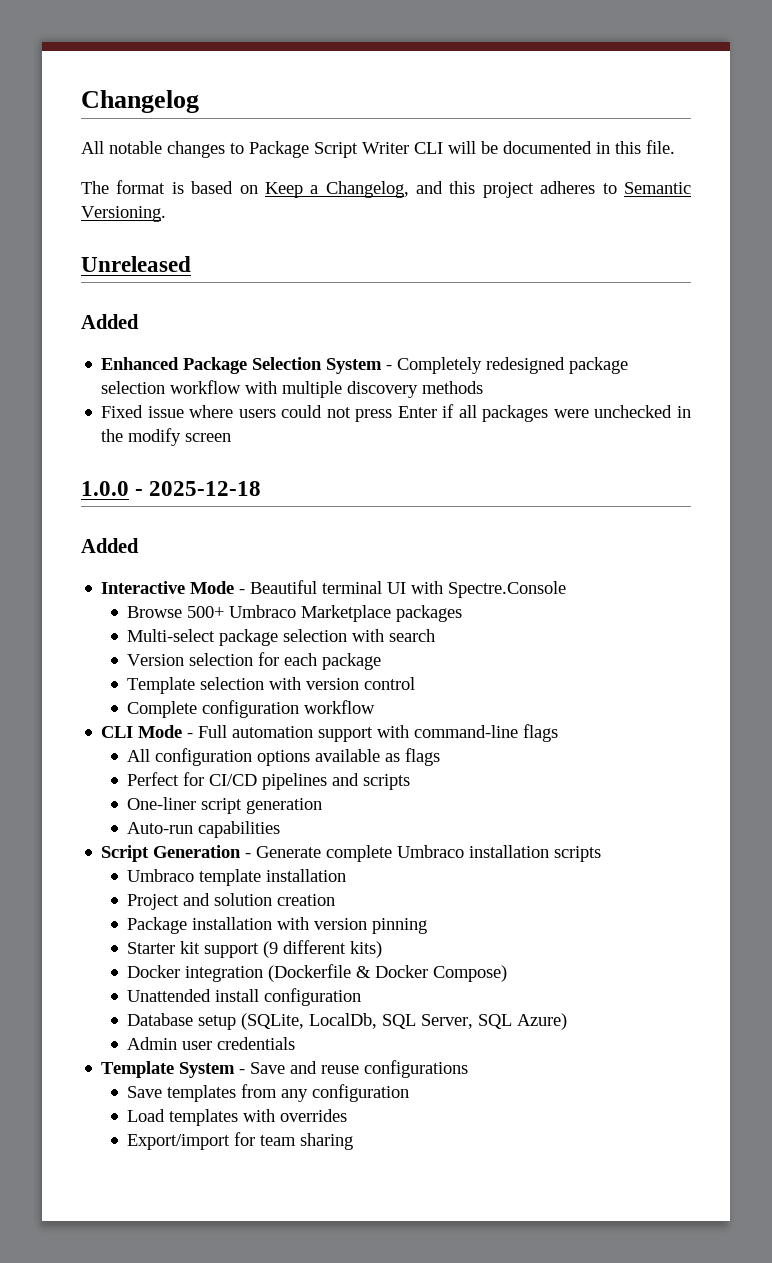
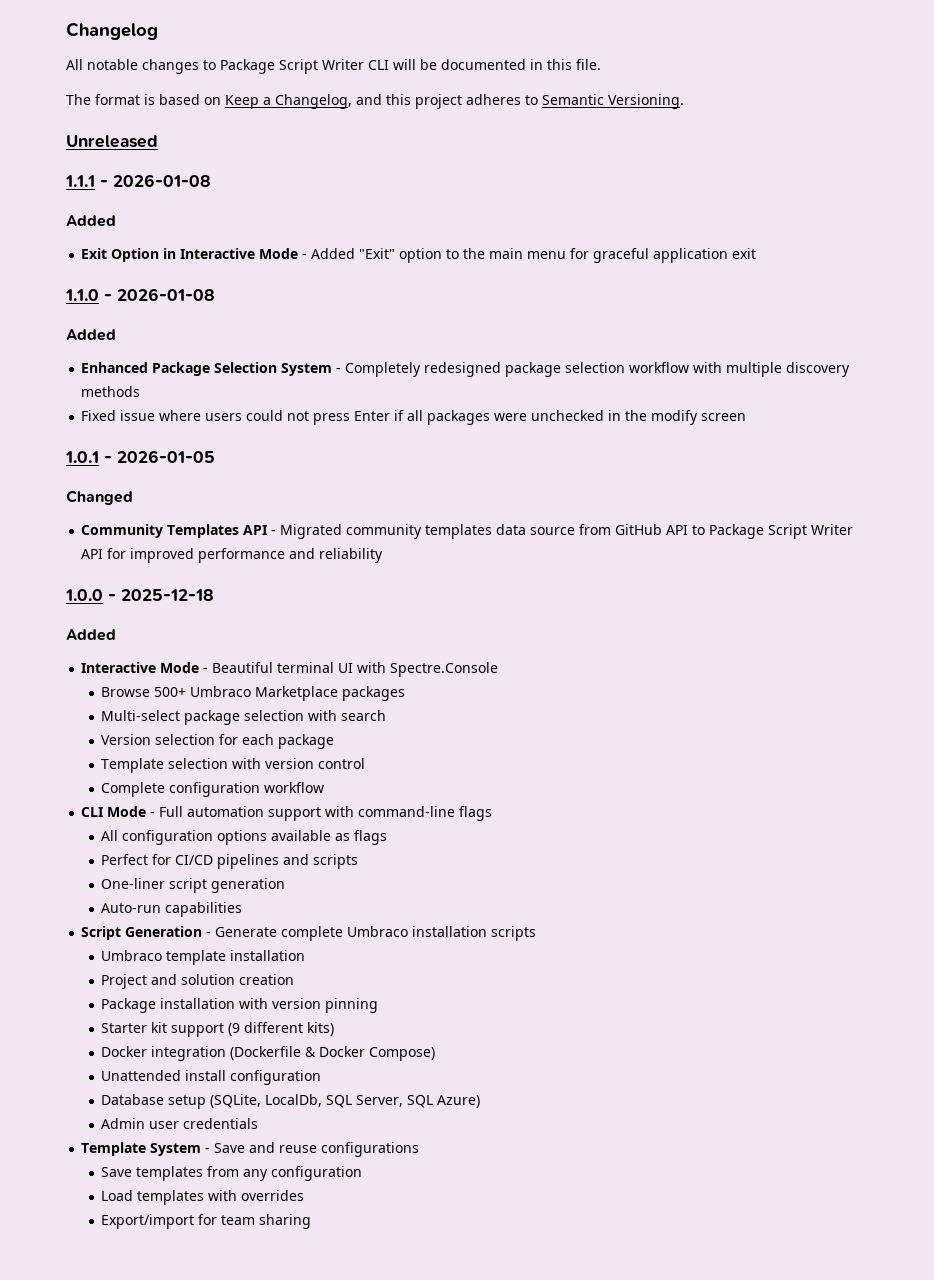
(191, 264) none -> [65,174,211,187] [66,215,116,227] [81,248,757,263] [65,288,215,301] // 1.1.1 - 2026-01-08 // Added // Exit Option in Interactive Mode - Added "Exit" option to the main menu for graceful application exit // 1.1.0 - 2026-01-08
(232, 437) none -> [65,450,215,463] [66,490,133,505] [81,524,854,539] [81,548,384,563] // 1.0.1 - 2026-01-05 // Changed // Community Templates API - Migrated community templates data source from GitHub API to Package Script Writer API for improved performance and reliability

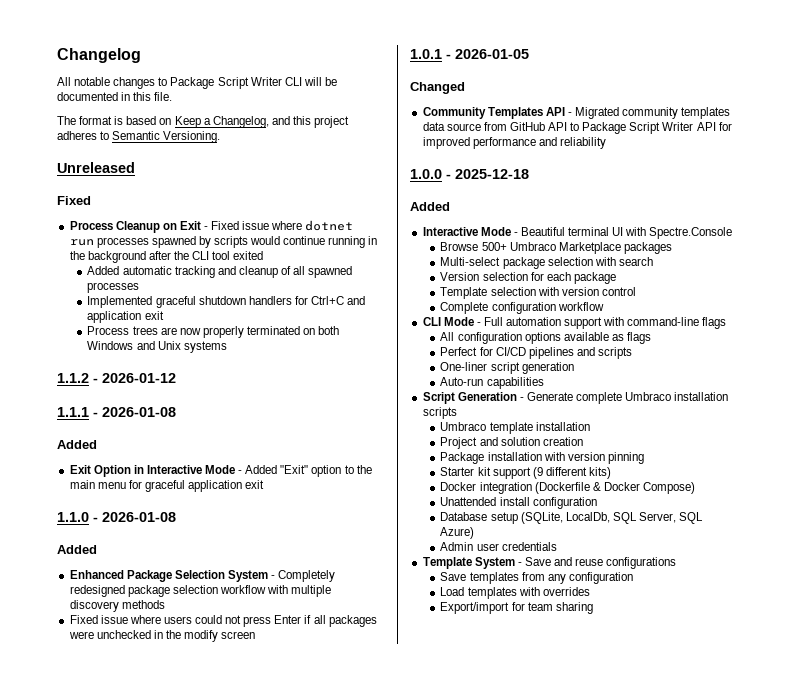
(158, 141) none -> [57,196,91,205] [69,220,354,233] [69,236,378,248] [69,251,264,263] [87,266,353,278] [87,282,140,293] [87,296,366,308] [87,311,164,323] [87,326,340,338] [87,341,227,353] [57,373,176,383] // Fixed // Process Cleanup on Exit - Fixed issue where dotnet run processes spawned by scripts would continue running in the background after the CLI tool exited // Added automatic tracking and cleanup of all spawned processes // Implemented graceful shutdown handlers for Ctrl+C and application exit // Process trees are now properly terminated on both Windows and Unix systems // 1.1.2 - 2026-01-12

